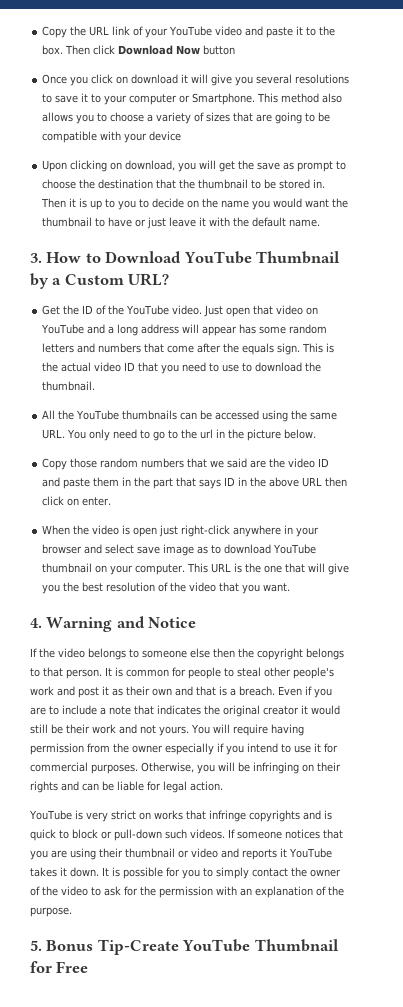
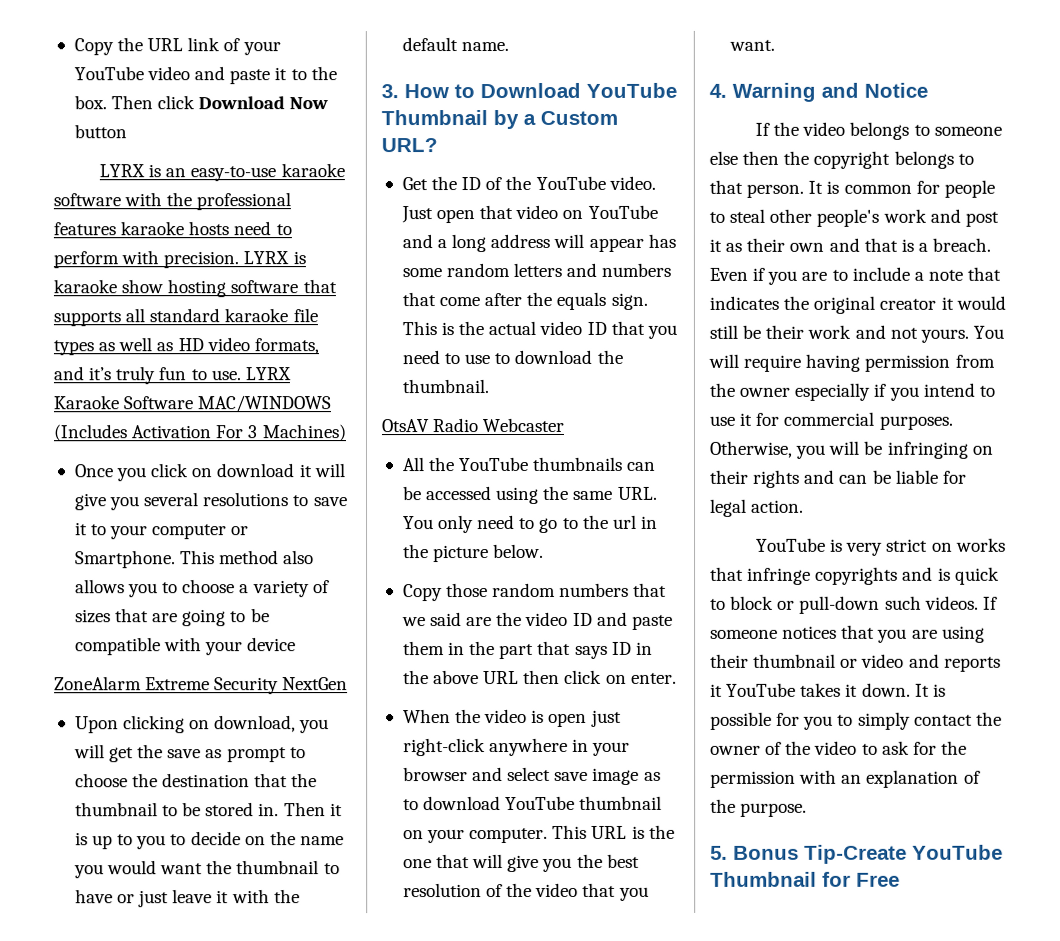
(236, 50) none -> [99,163,345,182] [53,192,292,211] [53,221,292,236] [53,250,306,269] [53,279,337,298] [53,308,318,327] [53,337,319,356] [53,366,291,385] [53,395,332,413] [53,424,346,442] // LYRX is an easy-to-use karaoke software with the professional features karaoke hosts need to perform with precision. LYRX is karaoke show hosting software that supports all standard karaoke file types as well as HD video formats, and it’s truly fun to use. LYRX Karaoke Software MAC/WINDOWS (Includes Activation For 3 Machines)
(182, 136) none -> [54,676,349,695] // ZoneAlarm Extreme Security NextGen
(96, 386) none -> [381,417,565,433] // OtsAV Radio Webcaster

